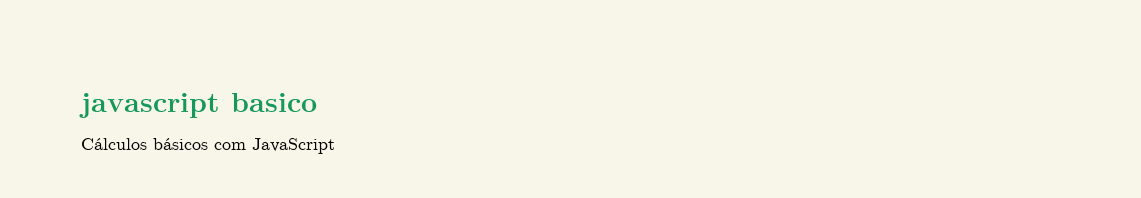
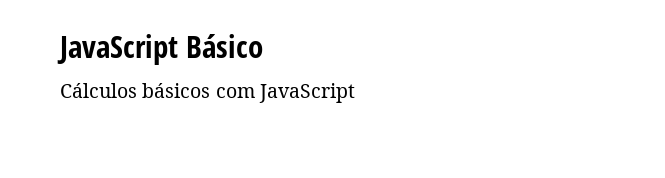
[79,93,317,118] javascript basico -> [57,34,264,65] JavaScript Básico

